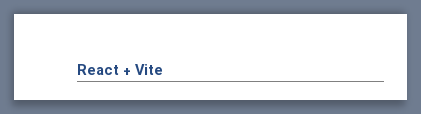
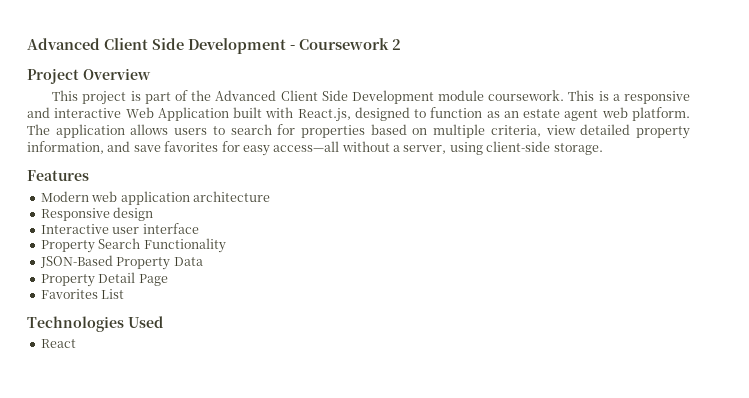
[77,64,163,75] React + Vite -> [27,38,401,54] [27,68,151,84] [52,90,690,105] [27,107,690,122] [27,124,690,139] [27,141,603,156] [27,170,89,181] [40,191,270,205] [40,207,154,221] [40,223,199,234] [40,238,226,253] [39,255,203,270] [40,272,168,287] [40,289,125,299] [27,316,163,332] [40,339,76,348] Advanced Client Side Development - Coursework 2 // Project Overview // This project is part of the Advanced Client Side Development module coursework. This is a responsive and interactive Web Application built with React.js, designed to function as an estate agent web platform. The application allows users to search for properties based on multiple criteria, view detailed property information, and save favorites for easy access—all without a server, using client-side storage. // Features // Modern web application architecture // Responsive design // Interactive user interface // Property Search Functionality // JSON-Based Property Data // Property Detail Page // Favorites List // Technologies Used // React

